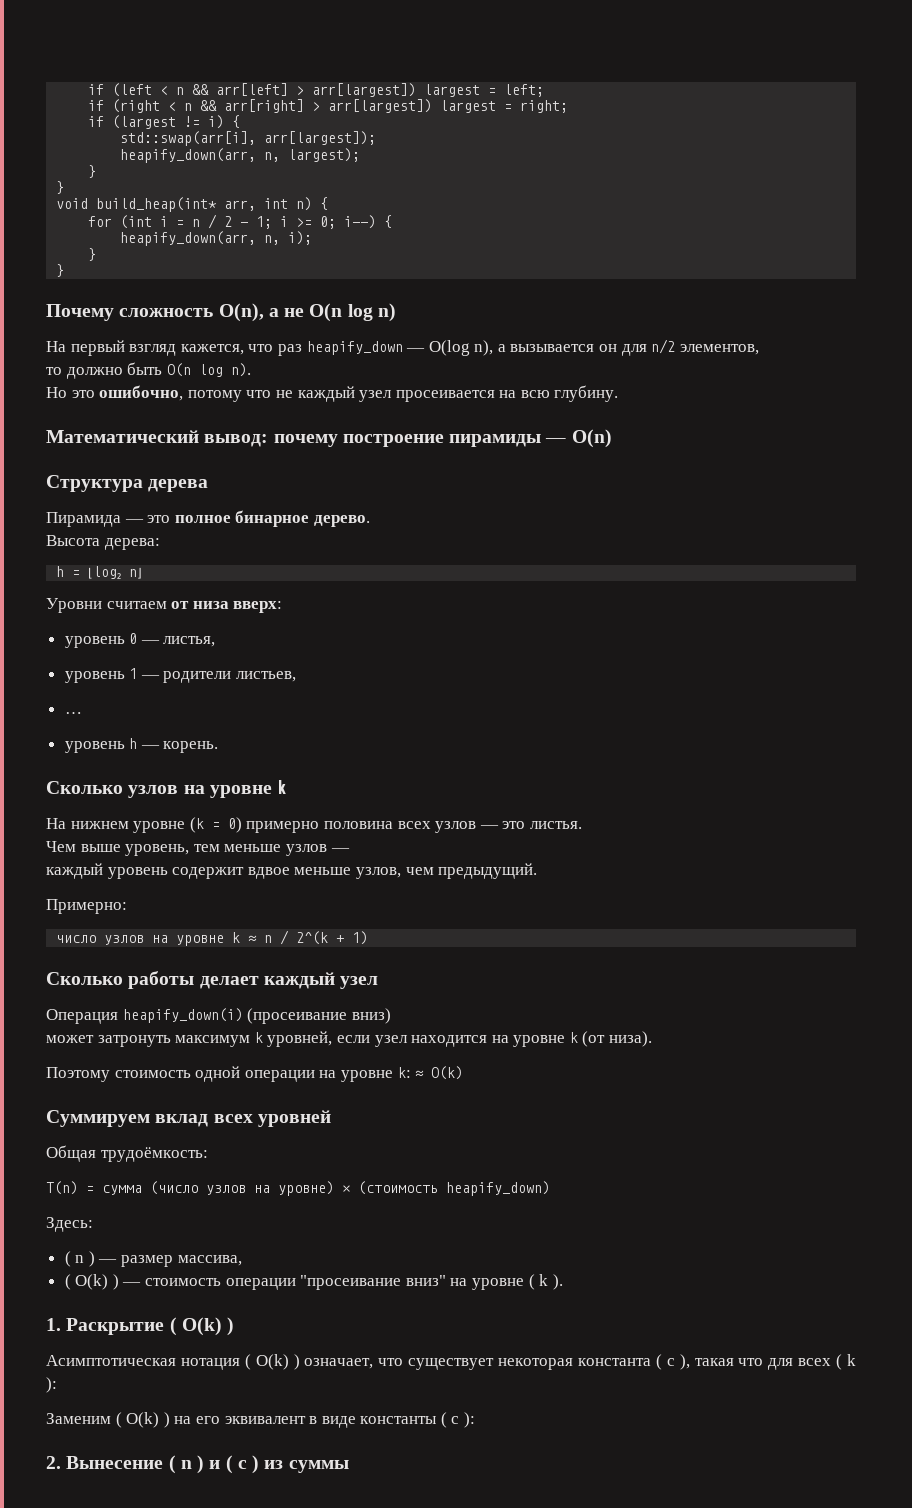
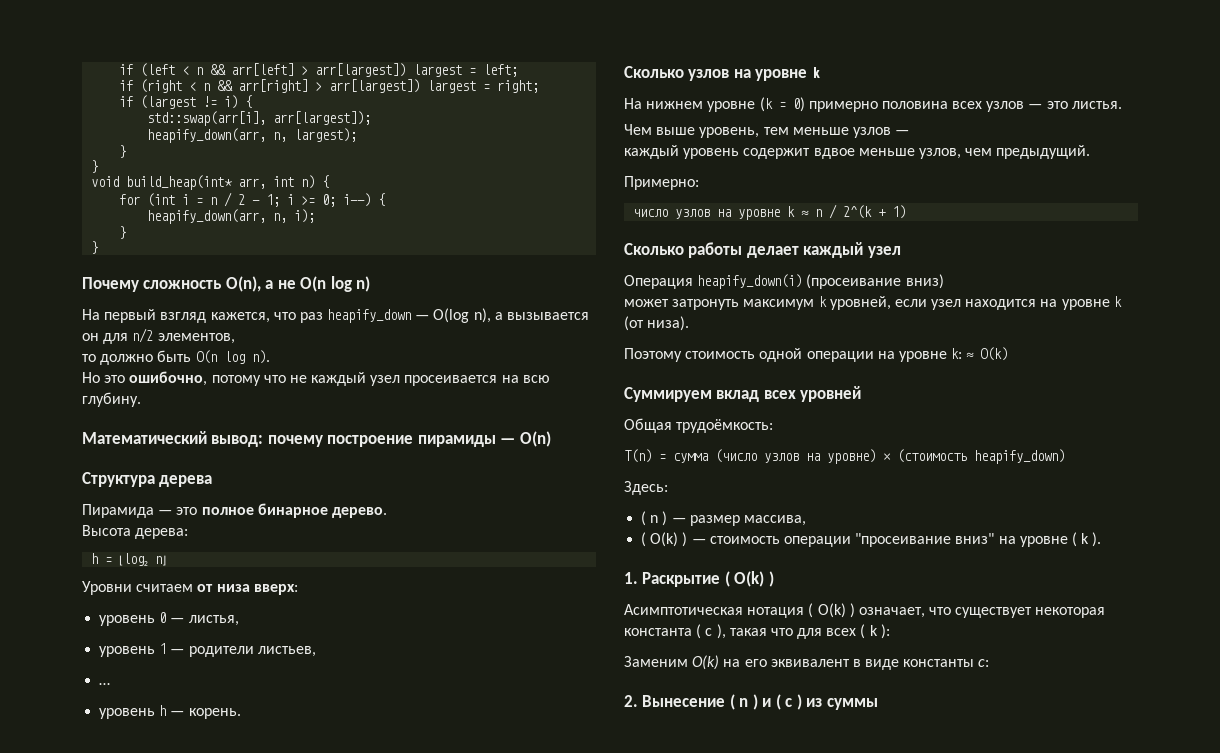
[115,1412,170,1428] ( O(k) ) -> [692,655,720,670] O(k)
[440,1412,476,1428] ( c ): -> [978,659,990,667] c:

